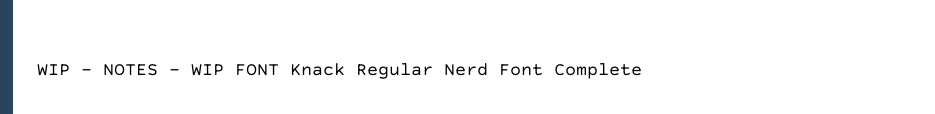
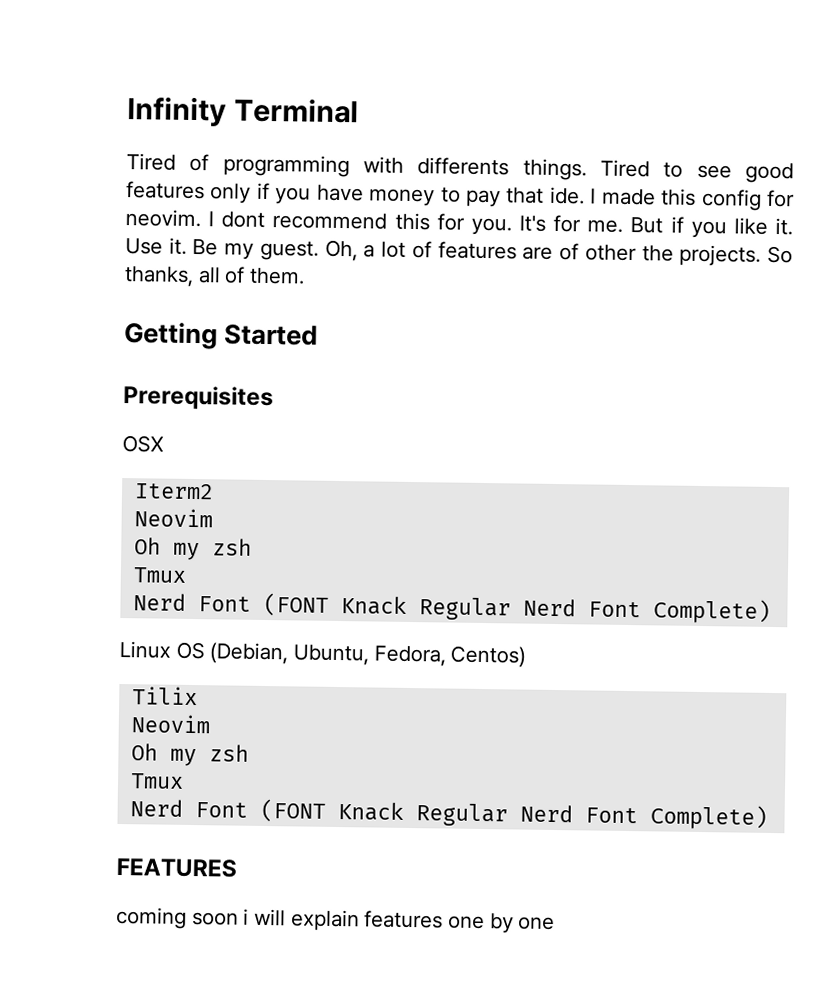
[37,63,642,79] WIP - NOTES - WIP FONT Knack Regular Nerd Font Complete -> [127,96,359,127] [126,153,795,184] [126,181,796,211] [125,209,793,239] [125,237,793,267] [124,266,306,287] [124,322,319,350] [123,385,274,411] [122,435,164,453] [133,483,214,500] [133,508,213,528] [133,537,252,561] [132,567,186,583] [132,592,771,624] [119,641,527,668] [131,686,198,706] [130,714,210,734] [130,743,249,767] [129,773,184,789] [129,798,768,830] [116,857,237,878] [116,906,556,934] Infinity Terminal // Tired of programming with differents things. Tired to see good features only if you have money to pay that ide. I made this config for neovim. I dont recommend this for you. It's for me. But if you like it. Use it. Be my guest. Oh, a lot of features are of other the projects. So thanks, all of them. // Getting Started // Prerequisites // OSX // Iterm2 // Neovim // Oh my zsh // Tmux // Nerd Font (FONT Knack Regular Nerd Font Complete) // Linux OS (Debian, Ubuntu, Fedora, Centos) // Tilix // Neovim // Oh my zsh // Tmux // Nerd Font (FONT Knack Regular Nerd Font Complete) // FEATURES // coming soon i will explain features one by one

